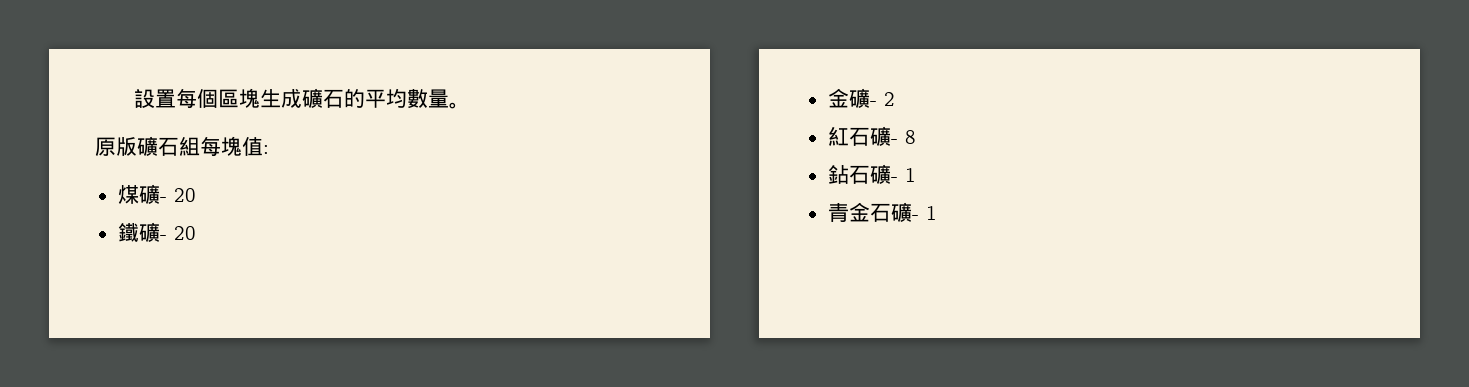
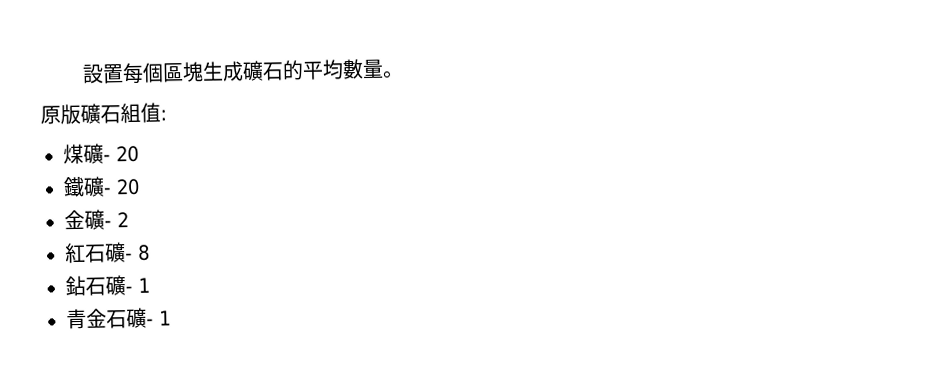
[200,136,242,157] 每塊 -> (141, 113) none

